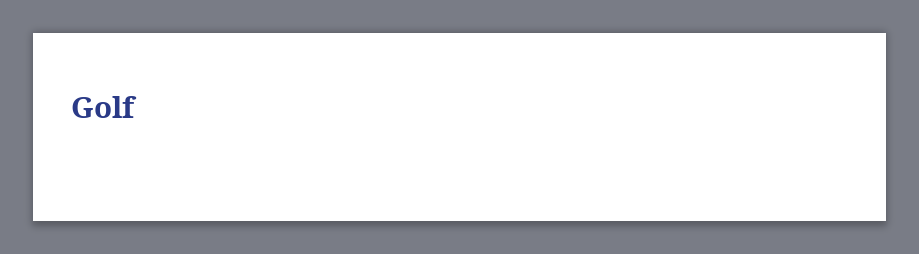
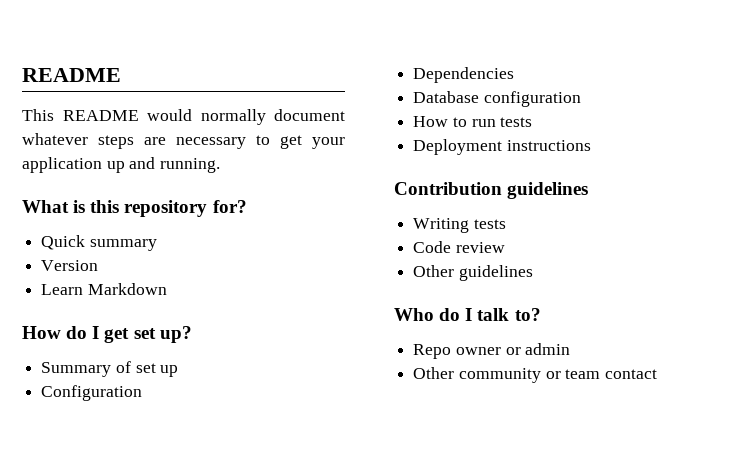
[71,96,137,118] Golf -> [22,68,121,82] [22,109,345,125] [22,133,345,149] [22,157,221,173] [22,200,247,217] [41,235,157,251] [41,260,99,271] [41,283,167,295] [22,326,192,343] [41,361,179,377] [41,385,143,401] [413,67,515,83] [413,91,581,107] [413,116,533,127] [413,139,591,155] [394,182,589,199] [413,218,506,233] [413,241,505,253] [413,265,533,281] [394,308,541,321] [413,343,571,359] [413,367,658,383] README // This README would normally document whatever steps are necessary to get your application up and running. // What is this repository for? // Quick summary // Version // Learn Markdown // How do I get set up? // Summary of set up // Configuration // Dependencies // Database configuration // How to run tests // Deployment instructions // Contribution guidelines // Writing tests // Code review // Other guidelines // Who do I talk to? // Repo owner or admin // Other community or team contact

